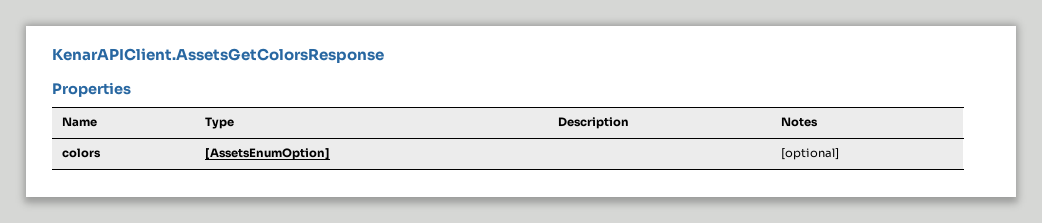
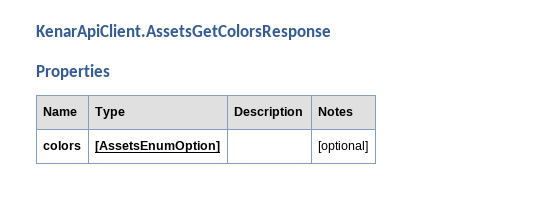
[52,48,384,63] KenarAPIClient.AssetsGetColorsResponse -> [36,24,331,40] KenarApiClient.AssetsGetColorsResponse

